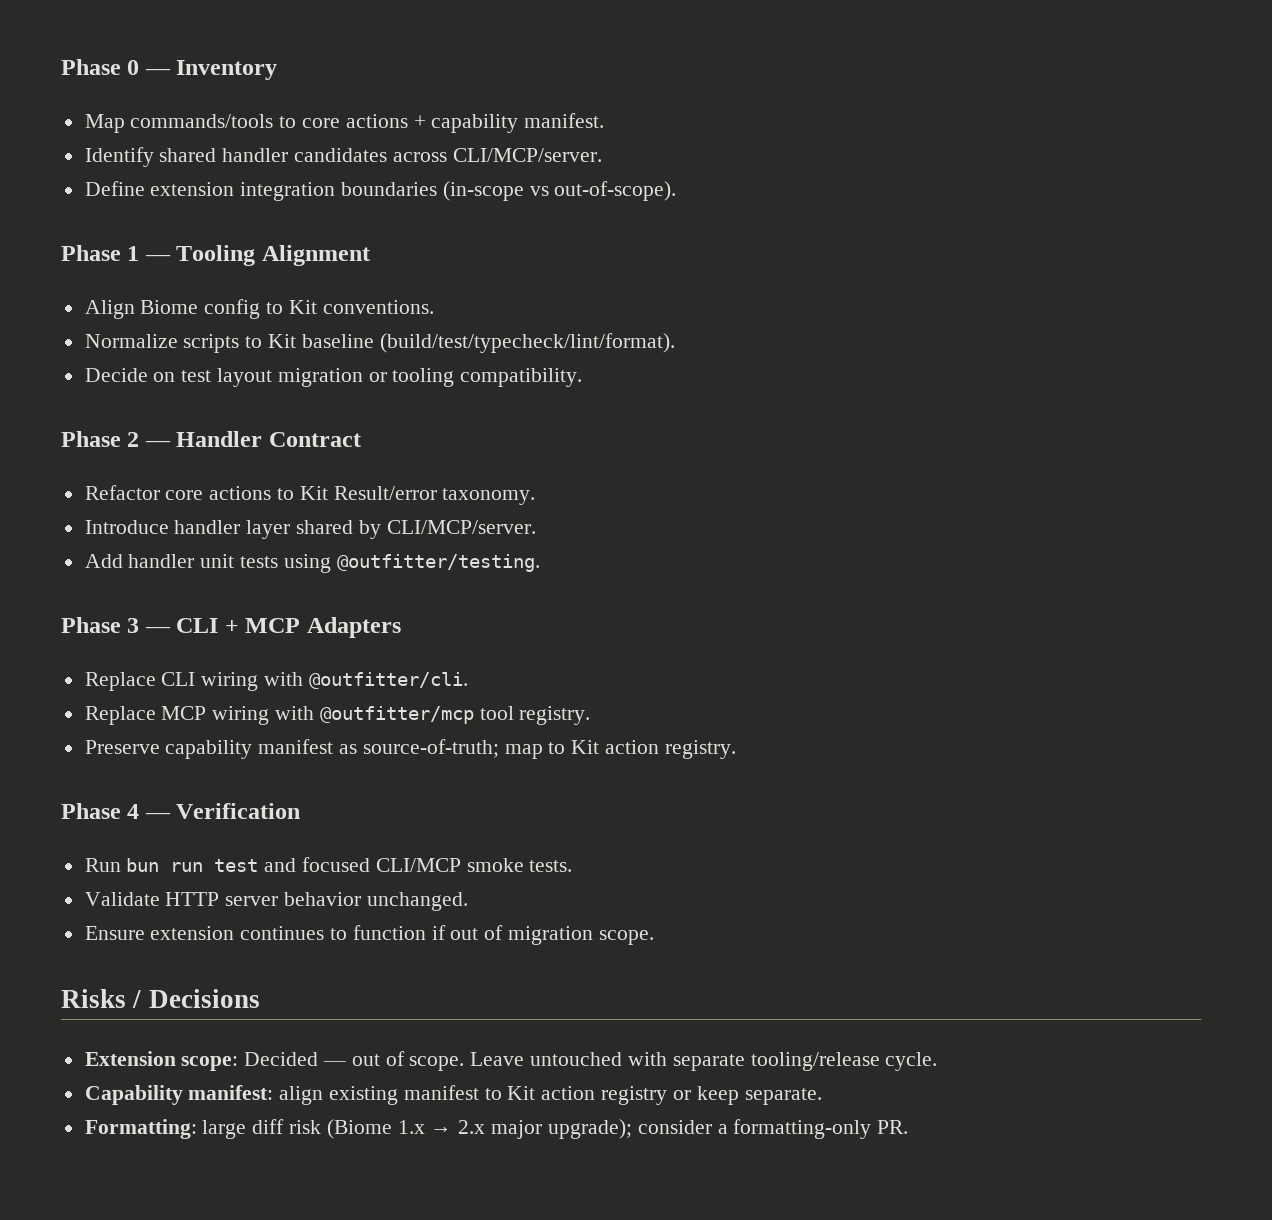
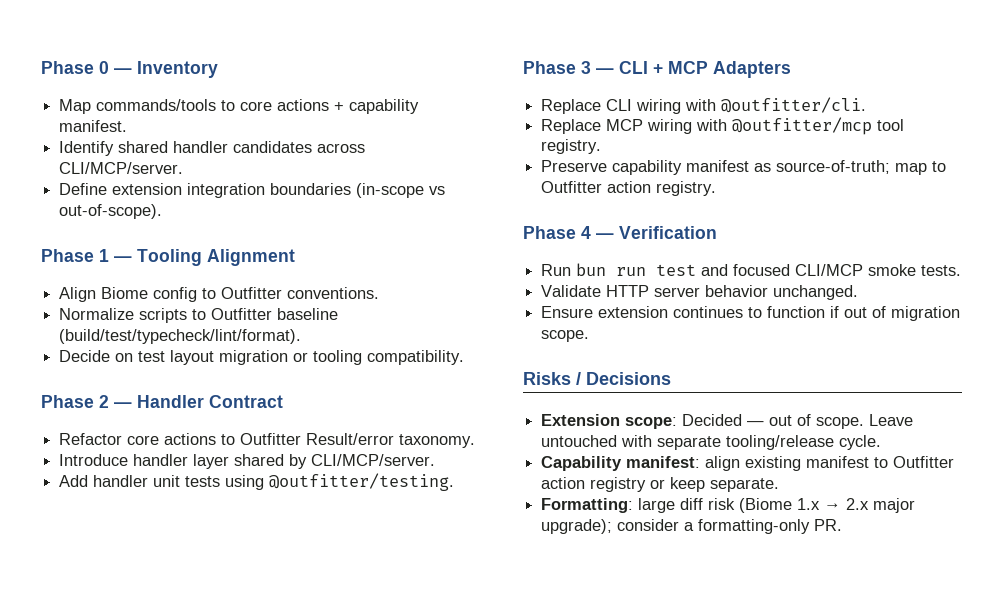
[288,300,317,314] Kit -> [221,287,283,299] Outfitter
[268,334,297,348] Kit -> [211,308,273,320] Outfitter
[299,486,328,500] Kit -> [240,433,302,445] Outfitter
[571,740,600,754] Kit -> [541,181,603,193] Outfitter
[507,1086,536,1100] Kit -> [893,456,955,468] Outfitter

